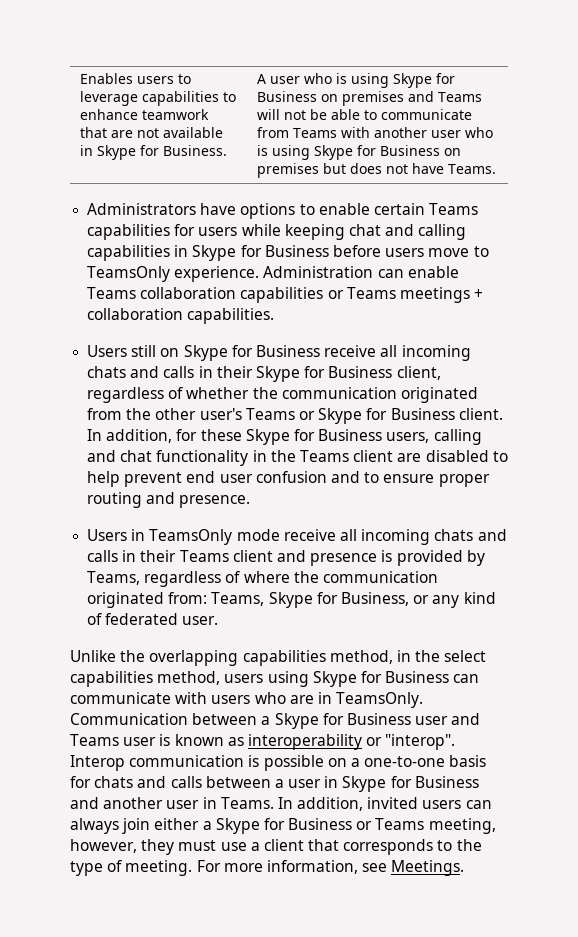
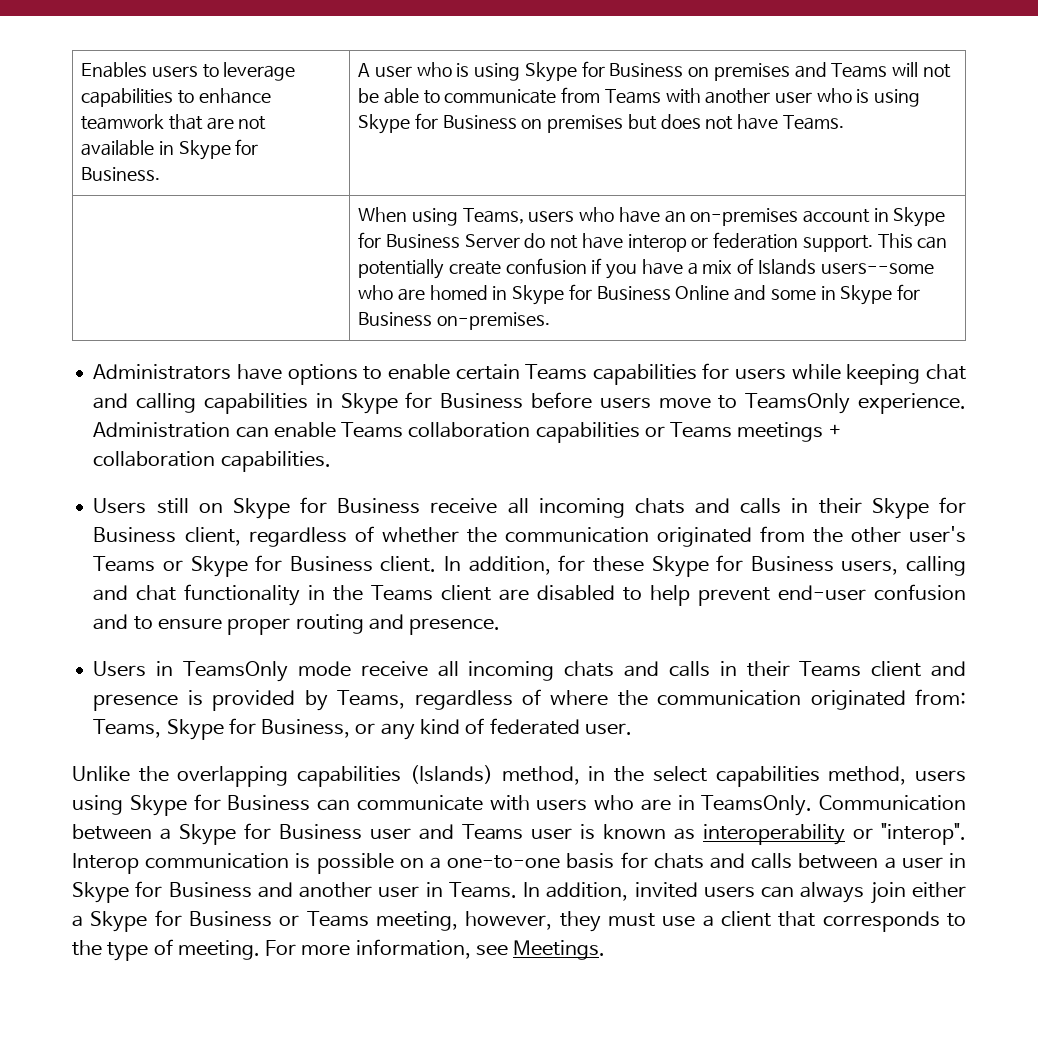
(496, 169) none -> [358,207,946,227] [358,232,948,252] [358,258,934,279] [358,284,920,305] [358,312,550,330] // | When using Teams, users who have an on-premises account in Skype for Business Server do not have interop or federation support. This can potentially create confusion if you have a mix of Islands users--some who are homed in Skype for Business Online and some in Skype for Business on-premises.
[186,471,253,483] end user -> [778,585,867,601] end-user
(326, 658) none -> [409,765,493,784] (Islands)

